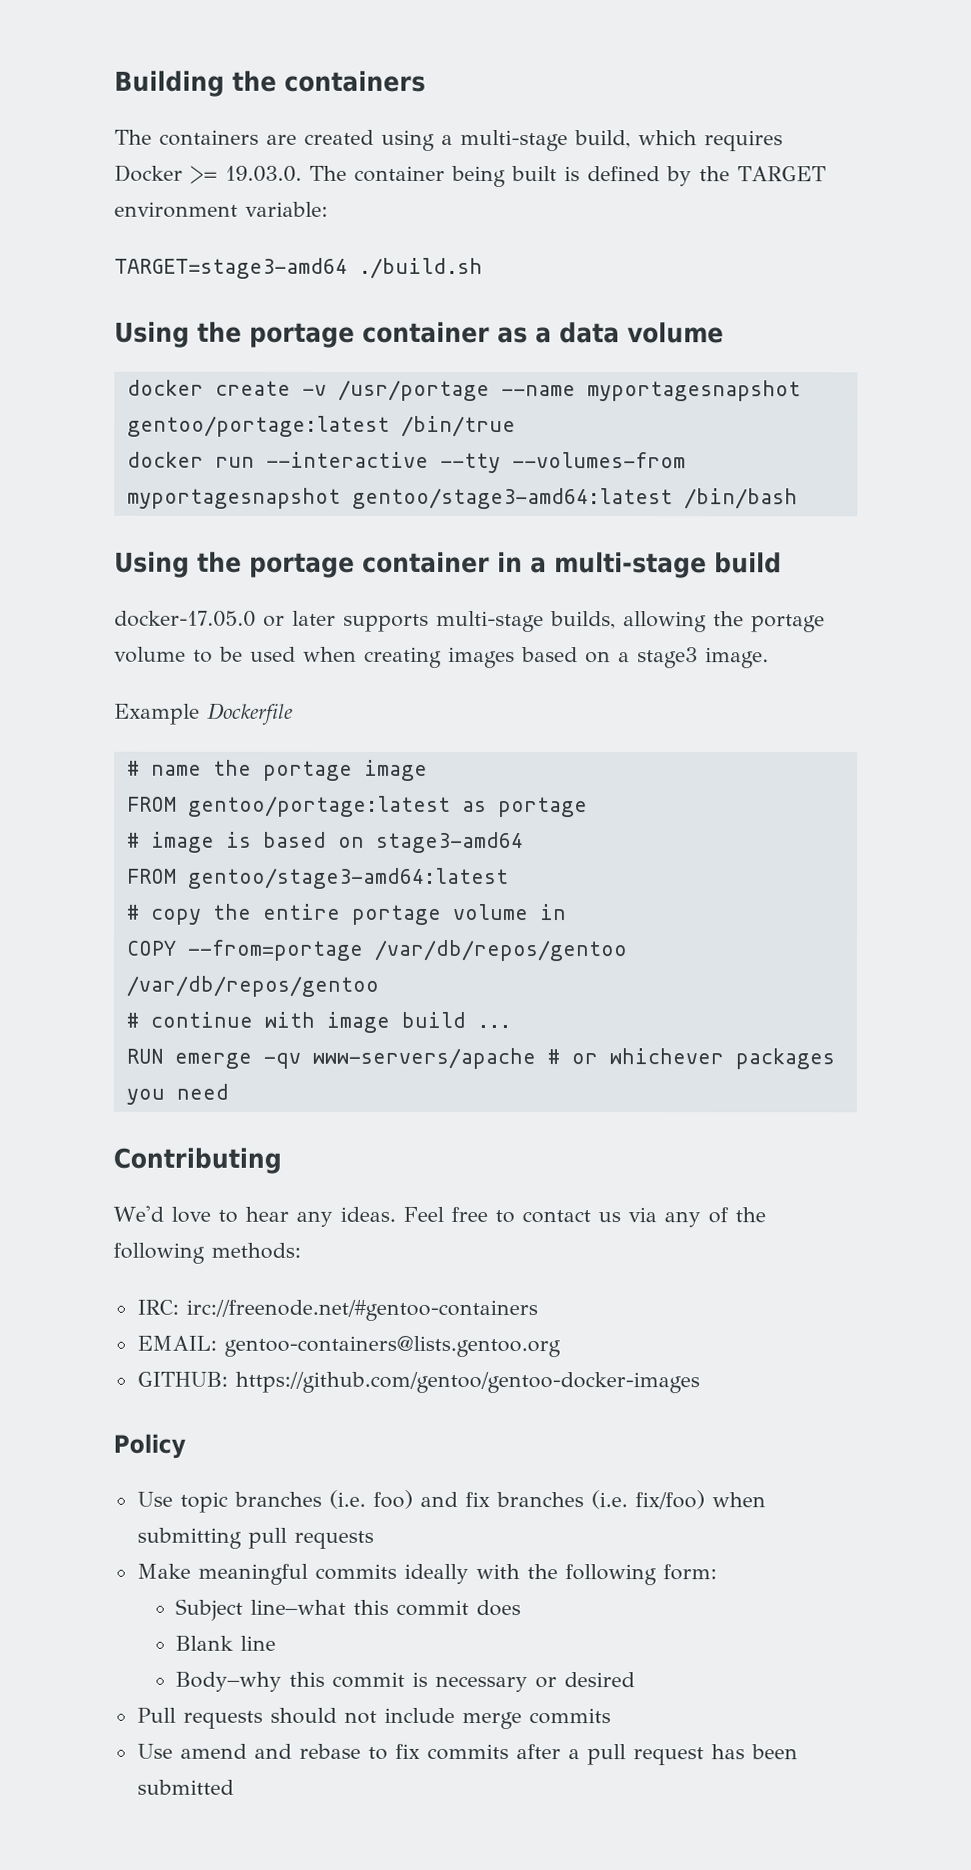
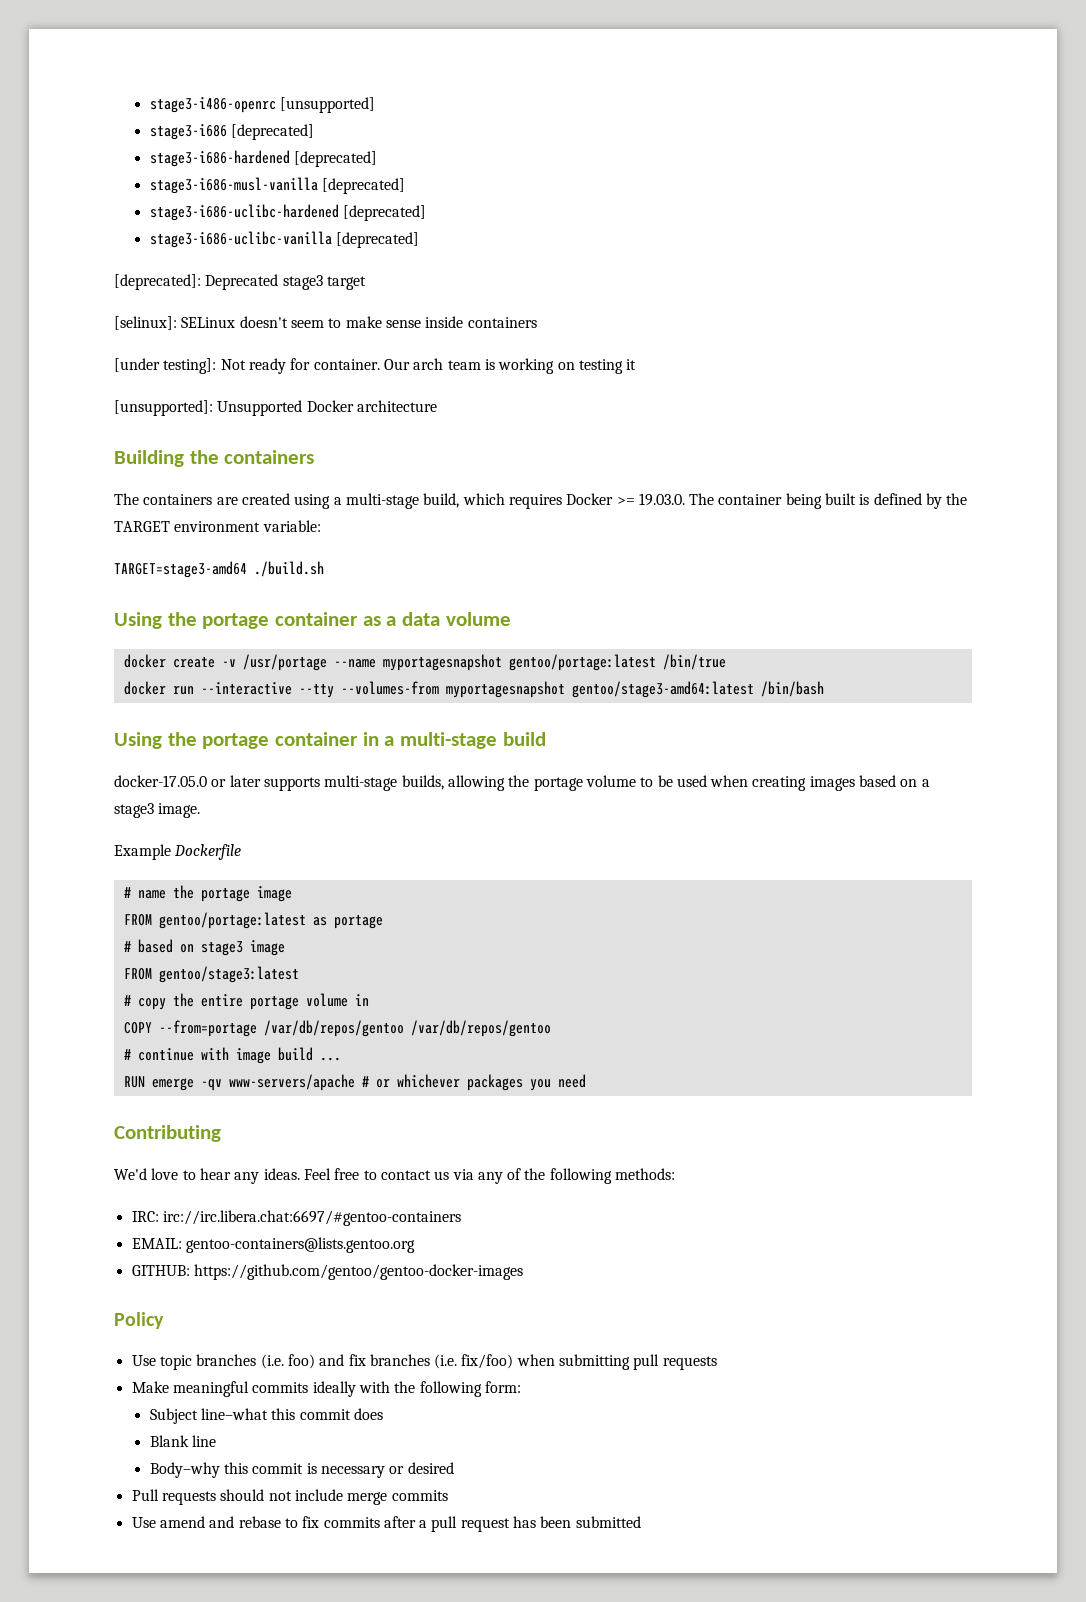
(114, 83) none -> [149,97,376,113] [149,124,315,140] [149,150,378,167] [149,177,406,194] [149,204,427,221] [149,231,420,248] [114,274,366,290] [114,316,537,330] [114,358,637,374] [114,400,437,416] stage3-i486-openrc [unsupported] // stage3-i686 [deprecated] // stage3-i686-hardened [deprecated] // stage3-i686-musl-vanilla [deprecated] // stage3-i686-uclibc-hardened [deprecated] // stage3-i686-uclibc-vanilla [deprecated] // [deprecated]: Deprecated stage3 target // [selinux]: SELinux doesn't seem to make sense inside containers // [under testing]: Not ready for container. Our arch team is working on testing it // [unsupported]: Unsupported Docker architecture //
[150,831,524,854] [126,867,509,890] image is based on stage3-amd64 // FROM gentoo/stage3-amd64:latest -> [137,939,285,956] [123,966,299,983] based on stage3 image // FROM gentoo/stage3:latest
[185,1299,538,1322] irc://freenode.net/#gentoo-containers -> [162,1210,461,1226] irc://irc.libera.chat:6697/#gentoo-containers

